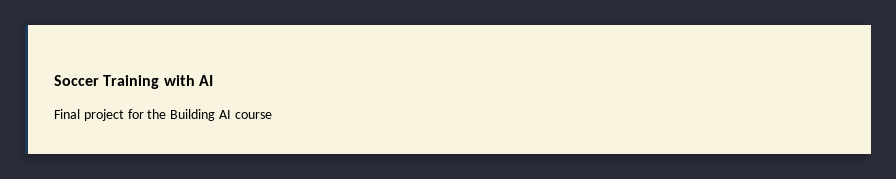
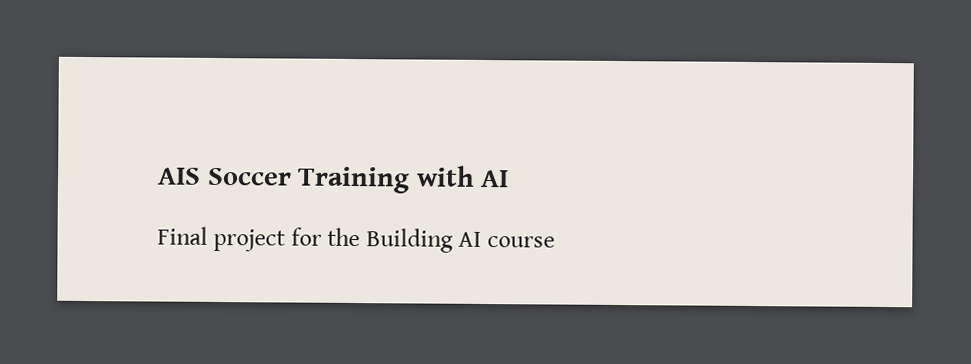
(54, 80) none -> [157,167,201,185] AIS

